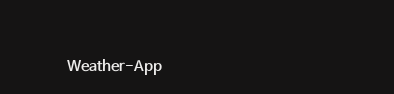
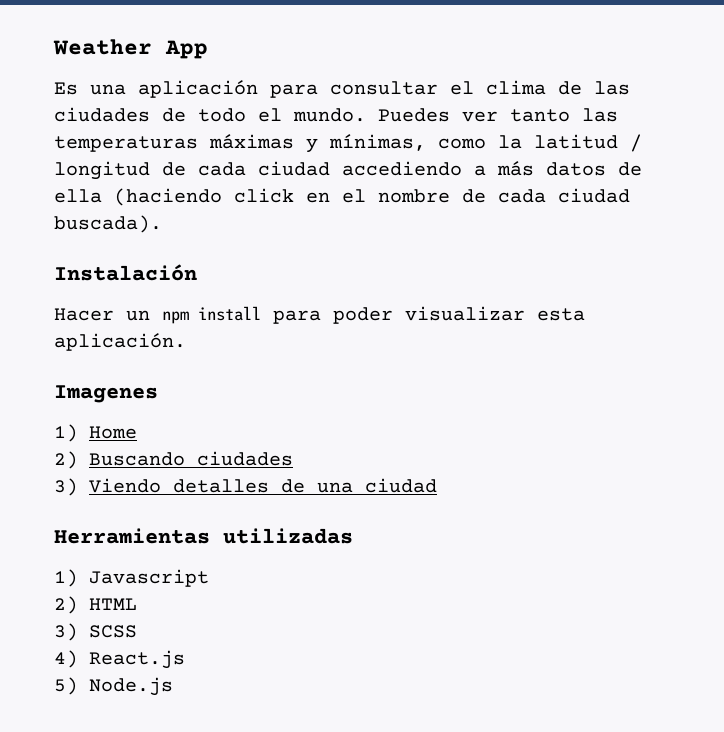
[67,59,162,75] Weather-App -> [53,39,208,59] [54,80,630,98] [54,107,618,122] [54,134,642,153] [54,161,642,180] [54,188,630,206] [54,215,162,233] [54,264,197,281] [54,306,585,324] [54,333,186,351] [54,385,158,403] [54,424,137,442] [54,451,293,469] [54,478,437,496] [54,528,353,544] [54,569,209,587] [54,596,137,614] [54,623,137,641] [54,650,185,669] [54,677,173,696] Weather App // Es una aplicación para consultar el clima de las ciudades de todo el mundo. Puedes ver tanto las temperaturas máximas y mínimas, como la latitud / longitud de cada ciudad accediendo a más datos de ella (haciendo click en el nombre de cada ciudad buscada). // Instalación // Hacer un npm install para poder visualizar esta aplicación. // Imagenes // 1) Home // 2) Buscando ciudades // 3) Viendo detalles de una ciudad // Herramientas utilizadas // 1) Javascript // 2) HTML // 3) SCSS // 4) React.js // 5) Node.js

